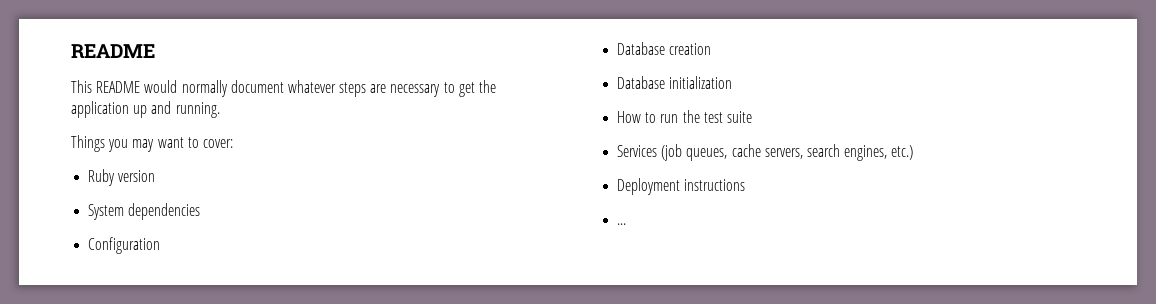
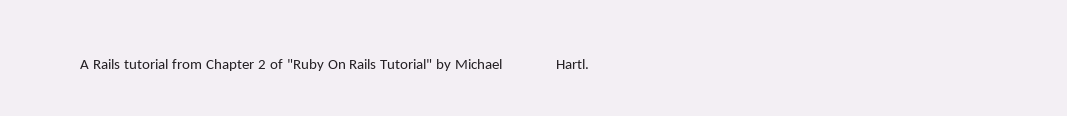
[71,44,155,58] [71,80,497,97] [71,101,220,118] [71,135,233,152] [88,169,156,186] [88,203,201,220] [88,237,161,254] [617,42,712,55] [617,76,733,89] [617,110,752,123] [617,144,914,161] [617,178,746,195] [617,223,627,225] README // This README would normally document whatever steps are necessary to get the application up and running. // Things you may want to cover: // Ruby version // System dependencies // Configuration // Database creation // Database initialization // How to run the test suite // Services (job queues, cache servers, search engines, etc.) // Deployment instructions // ... -> [80,59,589,71] A Rails tutorial from Chapter 2 of "Ruby On Rails Tutorial" by Michael Hartl.

